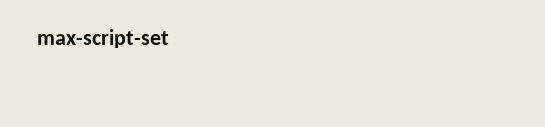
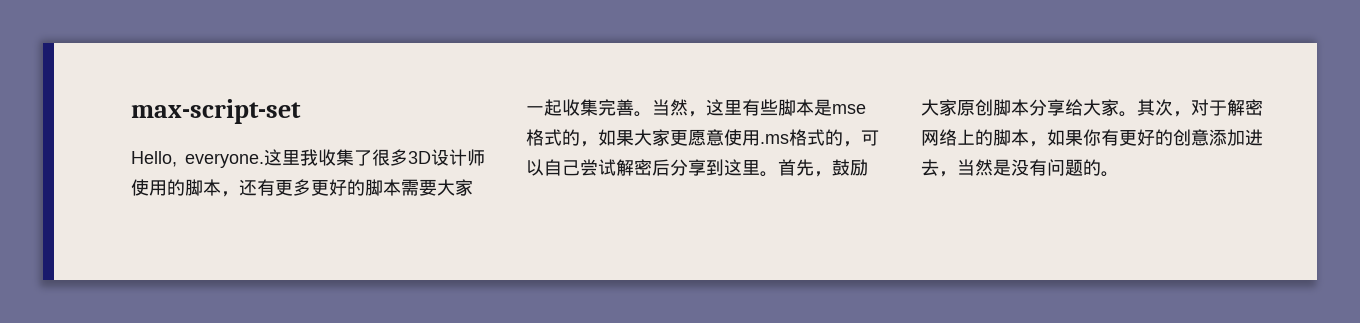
(169, 38) none -> [131,149,485,168] [131,179,473,197] [526,99,866,117] [526,129,879,147] [526,159,868,177] [921,99,1263,117] [921,129,1263,147] [921,159,1119,177] // Hello, everyone.这里我收集了很多3D设计师使用的脚本，还有更多更好的脚本需要大家一起收集完善。当然，这里有些脚本是mse格式的，如果大家更愿意使用.ms格式的，可以自己尝试解密后分享到这里。首先，鼓励大家原创脚本分享给大家。其次，对于解密网络上的脚本，如果你有更好的创意添加进去，当然是没有问题的。

